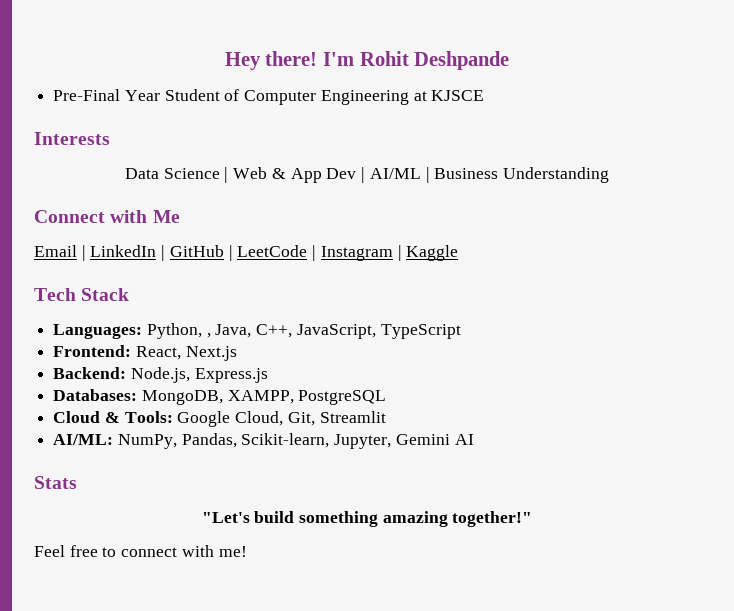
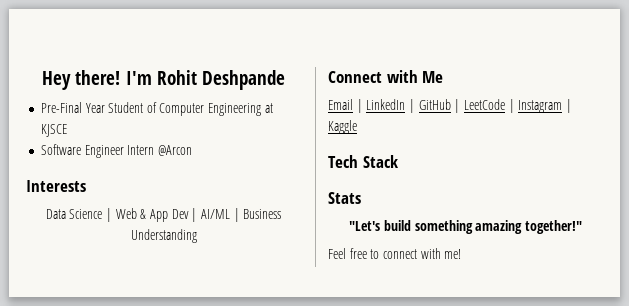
(485, 95) none -> [40,144,192,158] // Software Engineer Intern @Arcon
[53,323,461,339] [53,345,237,361] [53,367,268,383] [53,389,387,405] [53,411,386,427] [53,433,474,449] // Languages: Python, , Java, C++, JavaScript, TypeScript // Frontend: React, Next.js // Backend: Node.js, Express.js // Databases: MongoDB, XAMPP, PostgreSQL // Cloud & Tools: Google Cloud, Git, Streamlit // AI/ML: NumPy, Pandas, Scikit-learn, Jupyter, Gemini AI -> (398, 161) none

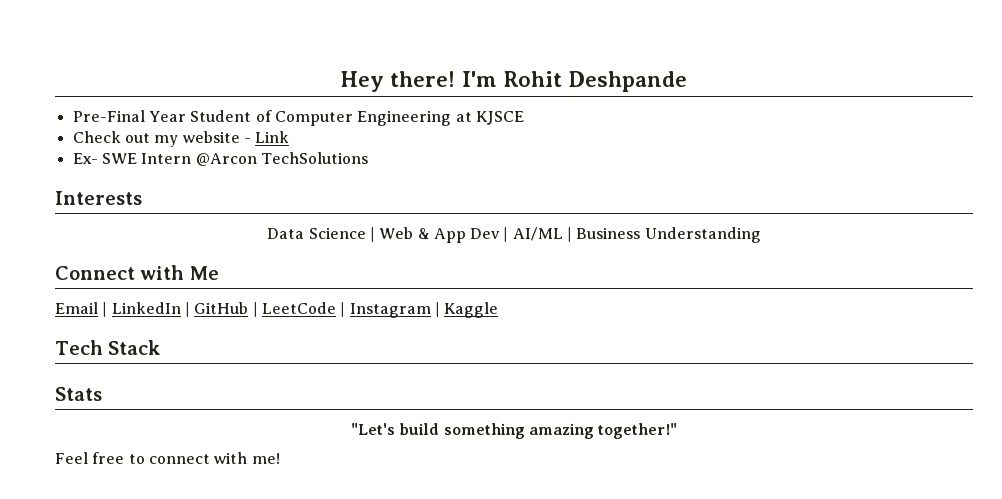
[40,144,124,158] Software Engineer -> [72,131,290,147] [72,153,137,164] Check out my website - Link // Ex- SWE
(192, 150) none -> [260,152,368,164] TechSolutions

